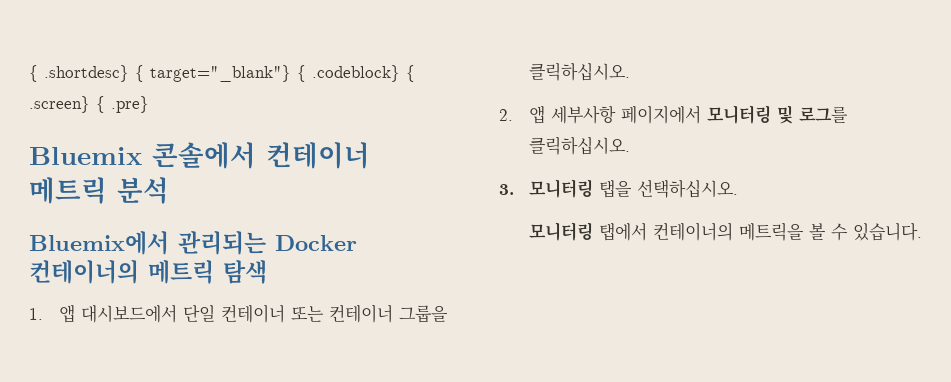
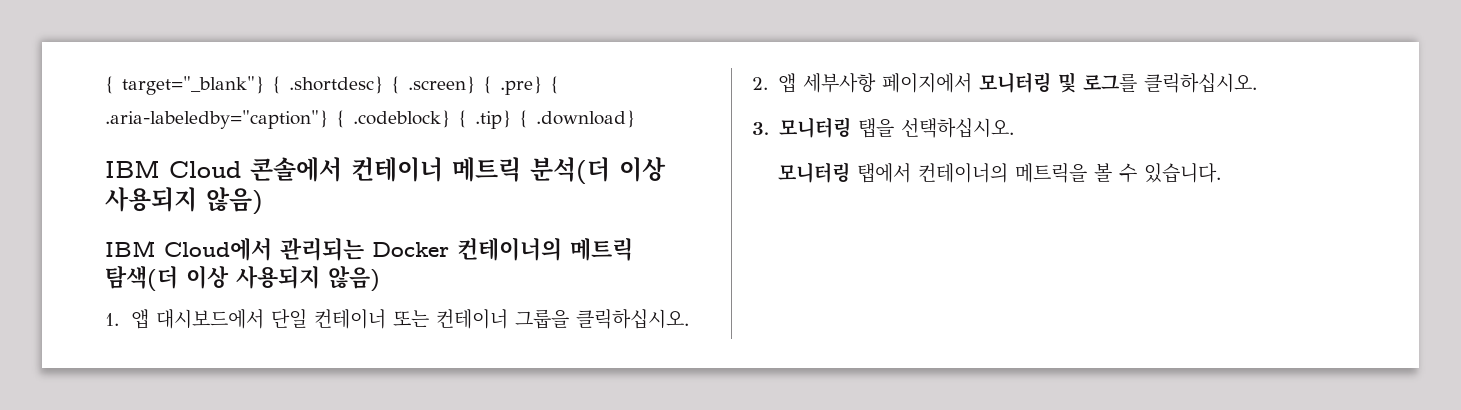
[29,65,144,82] { .shortdesc} { -> [105,76,115,94] {
[312,65,400,82] .codeblock} -> [289,76,384,94] .shortdesc}
[29,142,370,169] [29,177,169,204] [29,231,357,255] [29,260,267,284] // Bluemix 콘솔에서 컨테이너 메트릭 분석 // Bluemix에서 관리되는 Docker 컨테이너의 메트릭 탐색 -> [550,76,560,94] [105,110,636,129] [105,157,666,184] [105,187,263,215] [105,237,633,261] [105,265,380,292] { .aria-labeledby="caption"} { .codeblock} { .tip} { .download} // IBM Cloud 콘솔에서 컨테이너 메트릭 분석(더 이상 사용되지 않음) // IBM Cloud에서 관리되는 Docker 컨테이너의 메트릭 탐색(더 이상 사용되지 않음)

